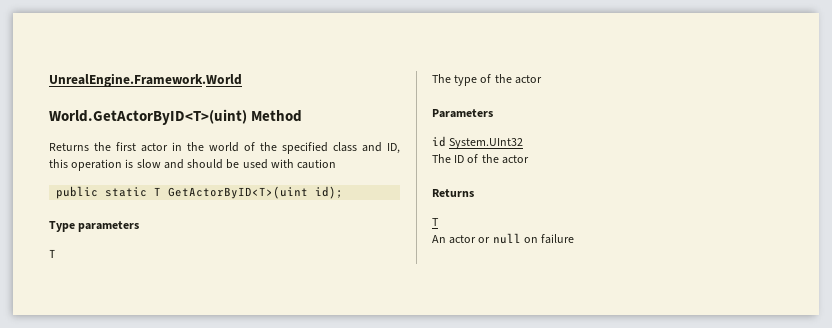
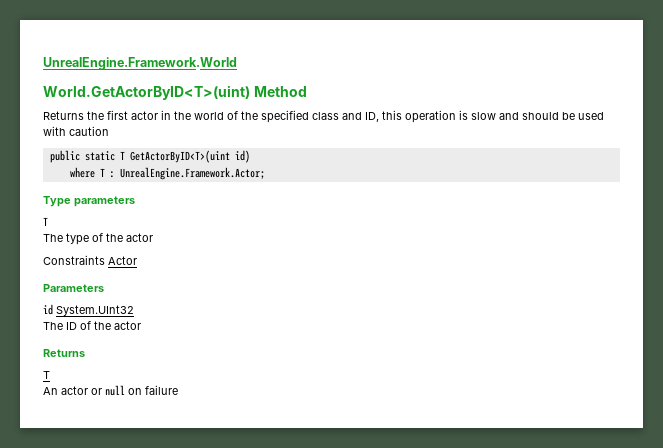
[315,186,344,199] id); -> [234,150,250,163] [69,167,265,180] id) // where T : UnrealEngine.Framework.Actor;
(542, 79) none -> [43,255,137,265] // Constraints Actor

